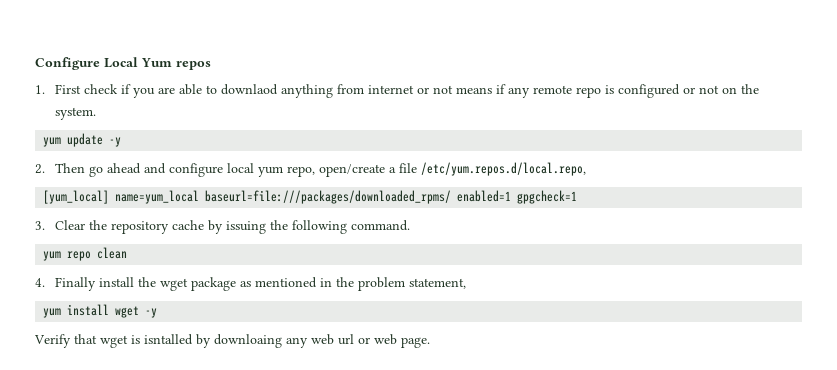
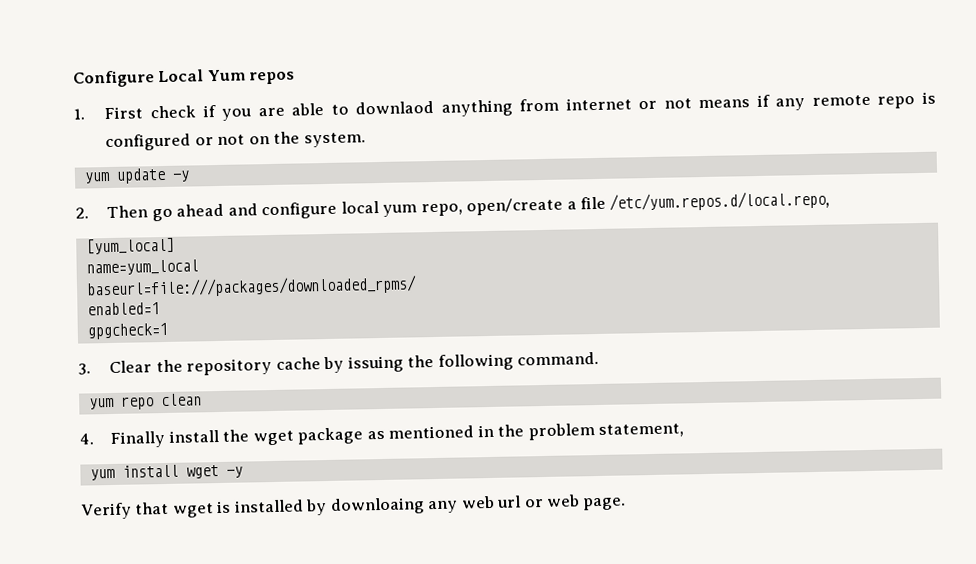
(110, 197) none -> (175, 246) //
(200, 197) none -> (199, 267) //
(452, 197) none -> (417, 287) //
(512, 196) none -> (160, 309) //
[144,334,193,345] isntalled -> [234,499,304,513] installed

